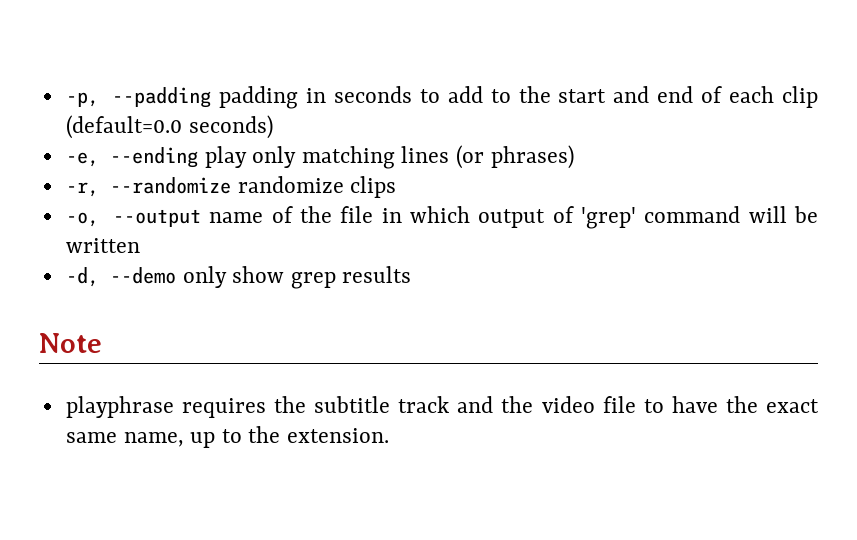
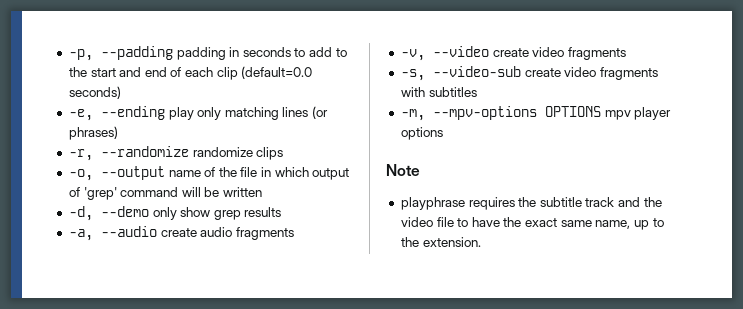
(412, 274) none -> [68,226,294,241] [400,46,626,61] [400,66,658,81] [400,87,477,97] [400,106,672,121] [400,127,443,140] // -a, --audio create audio fragments // -v, --video create video fragments // -s, --video-sub create video fragments with subtitles // -m, --mpv-options OPTIONS mpv player options

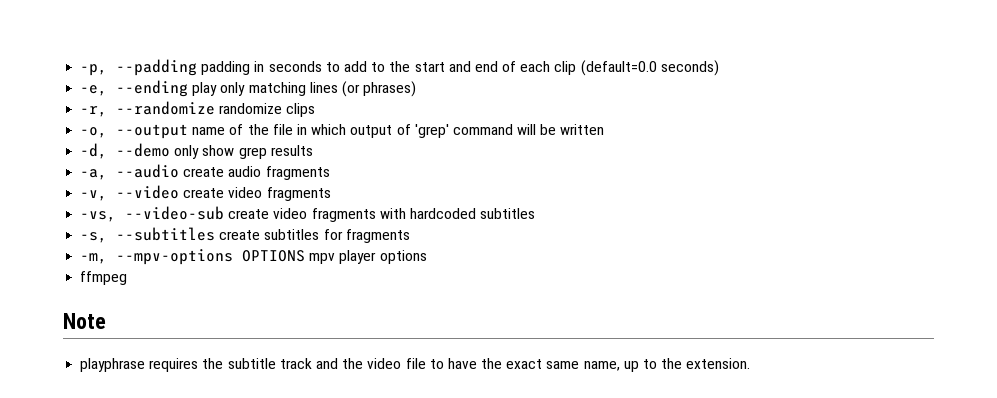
[400,69,425,81] -s, -> [80,211,117,222] -vs,
[428,87,477,97] subtitles -> [409,208,536,219] [80,227,410,243] hardcoded subtitles // -s, --subtitles create subtitles for fragments
(443, 133) none -> [80,271,128,285] // ffmpeg

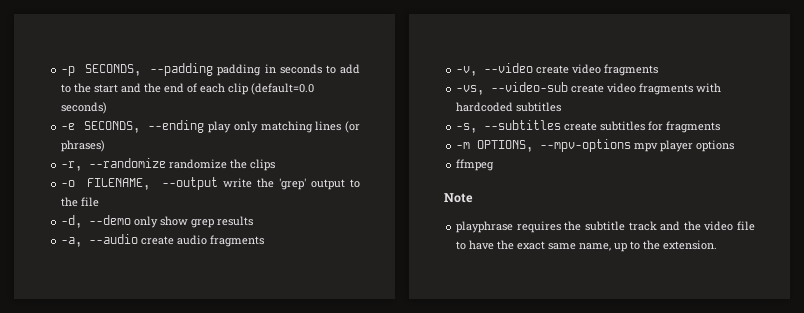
[80,64,108,76] -p, -> [61,64,141,76] -p SECONDS,
(471, 66) none -> [144,83,162,93] the
[80,85,108,96] -e, -> [61,121,140,133] -e SECONDS,
(283, 108) none -> [230,159,248,169] the
[80,124,605,139] -o, --output name of the file in which output of 'grep' command will be written -> [61,177,360,190] [61,197,100,207] -o FILENAME, --output write the 'grep' output to the file
[80,249,306,265] -m, --mpv-options OPTIONS -> [456,139,632,152] -m OPTIONS, --mpv-options

